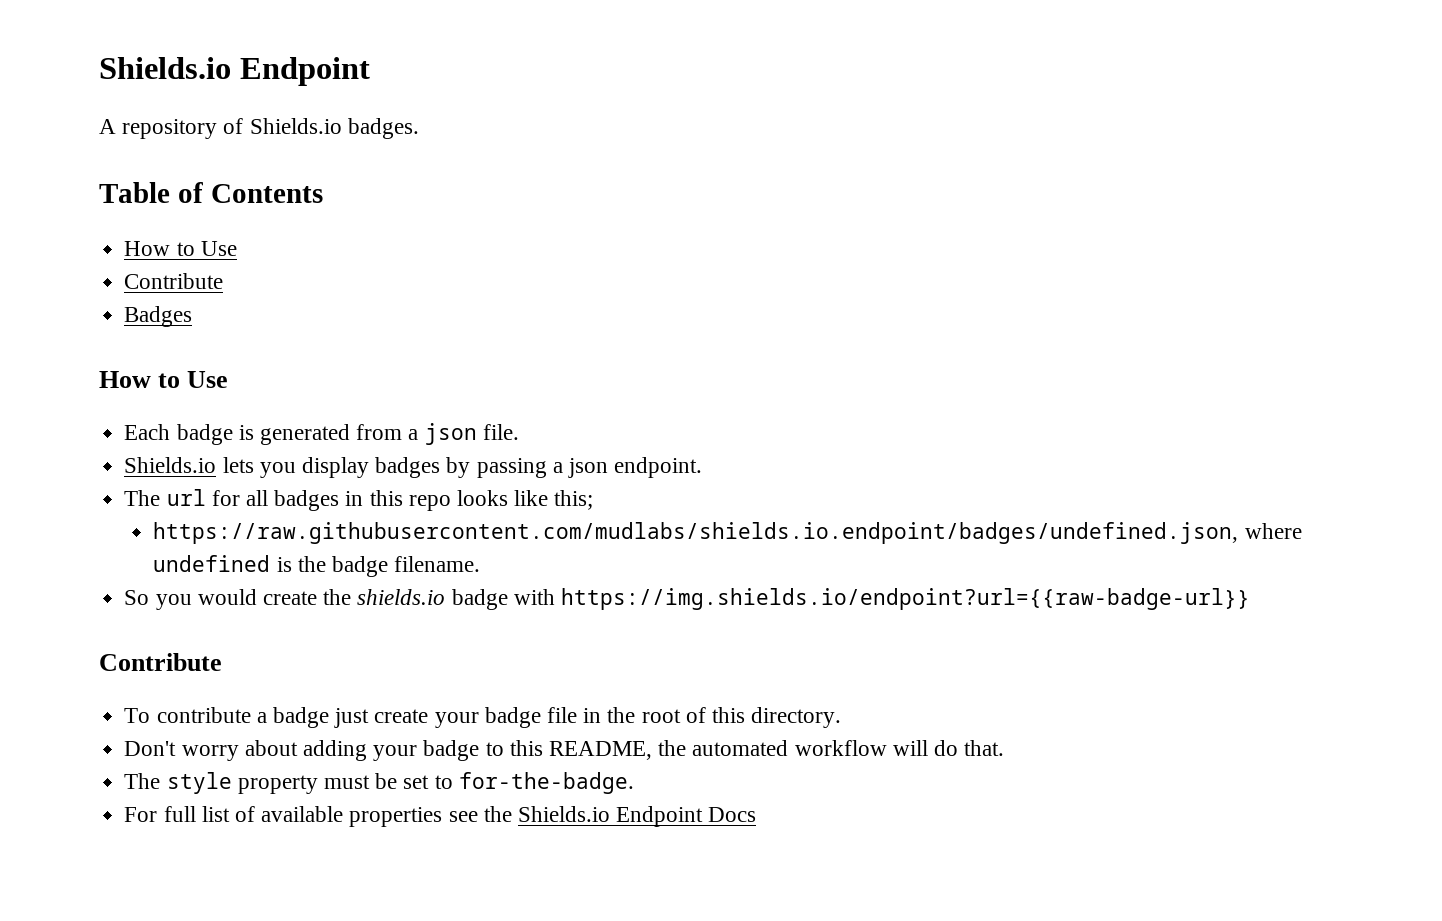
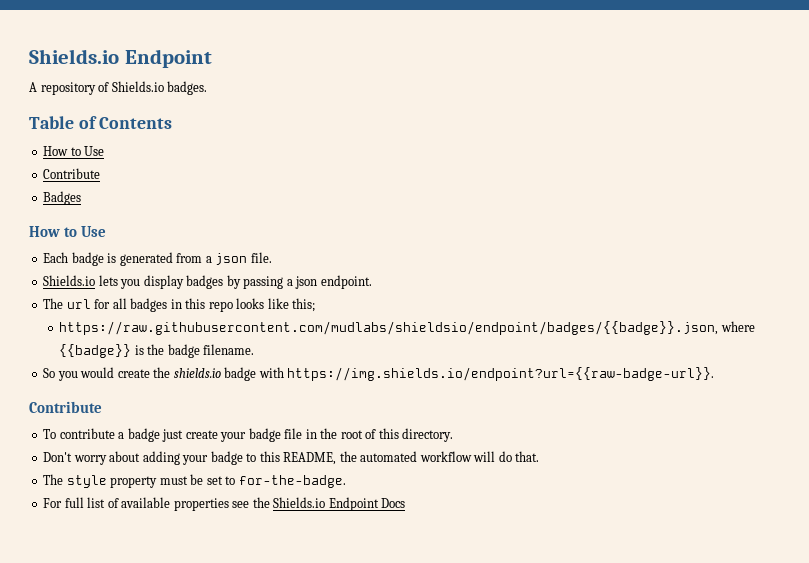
[153,522,1302,544] [153,555,271,572] https://raw.githubusercontent.com/mudlabs/shields.io.endpoint/badges/undefined.json, where undefined -> [59,321,755,335] [59,344,132,358] https://raw.githubusercontent.com/mudlabs/shieldsio/endpoint/badges/{{badge}}.json, where {{badge}}
[560,588,1250,610] https://img.shields.io/endpoint?url={{raw-badge-url}} -> [287,367,715,381] https://img.shields.io/endpoint?url={{raw-badge-url}}.

